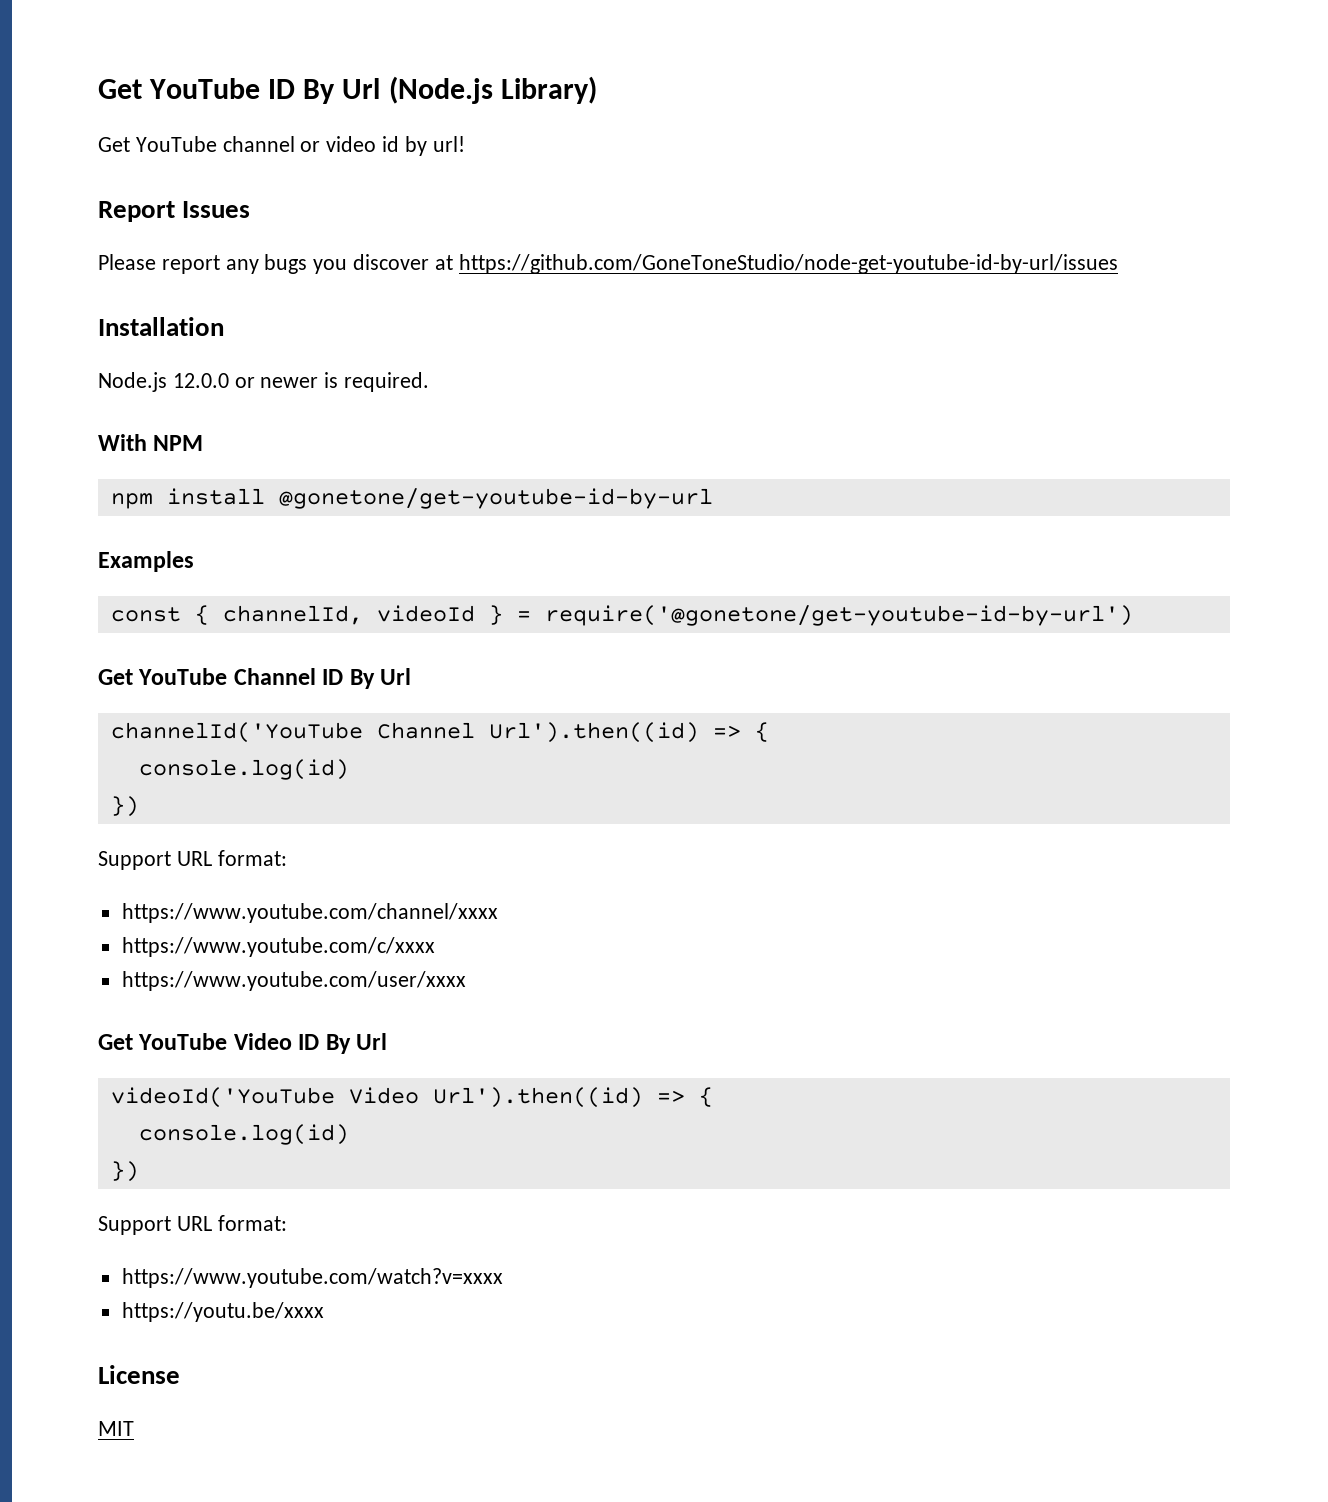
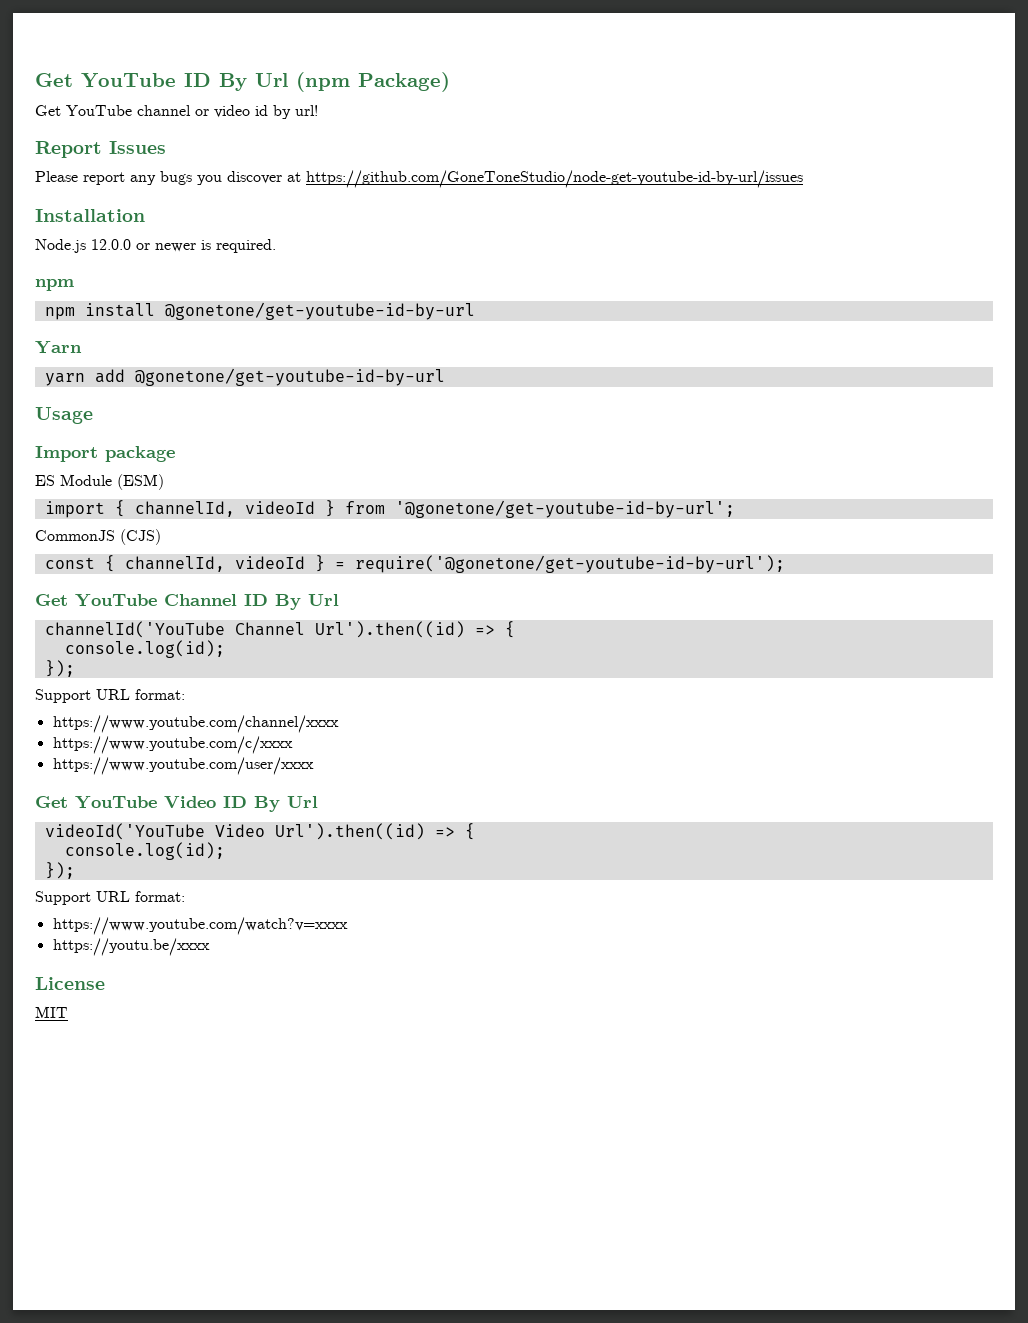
[388,76,597,104] (Node.js Library) -> [296,72,450,92] (npm Package)
[98,434,204,451] With NPM -> [35,279,74,291] npm
[98,551,194,572] Examples -> [35,341,82,354] [44,368,445,386] [35,407,93,424] [35,446,175,462] [35,474,164,490] [44,500,735,518] [35,529,161,545] Yarn // yarn add @gonetone/get-youtube-id-by-url // Usage // Import package // ES Module (ESM) // import { channelId, videoId } from '@gonetone/get-youtube-id-by-url'; // CommonJS (CJS)
[544,605,1133,626] require('@gonetone/get-youtube-id-by-url') -> [354,555,785,573] require('@gonetone/get-youtube-id-by-url');
[138,759,349,780] [110,796,139,817] console.log(id) // }) -> [64,640,225,658] [44,660,75,677] console.log(id); // });
[138,1124,349,1145] [110,1161,139,1182] console.log(id) // }) -> [64,842,225,860] [44,862,75,879] console.log(id); // });

